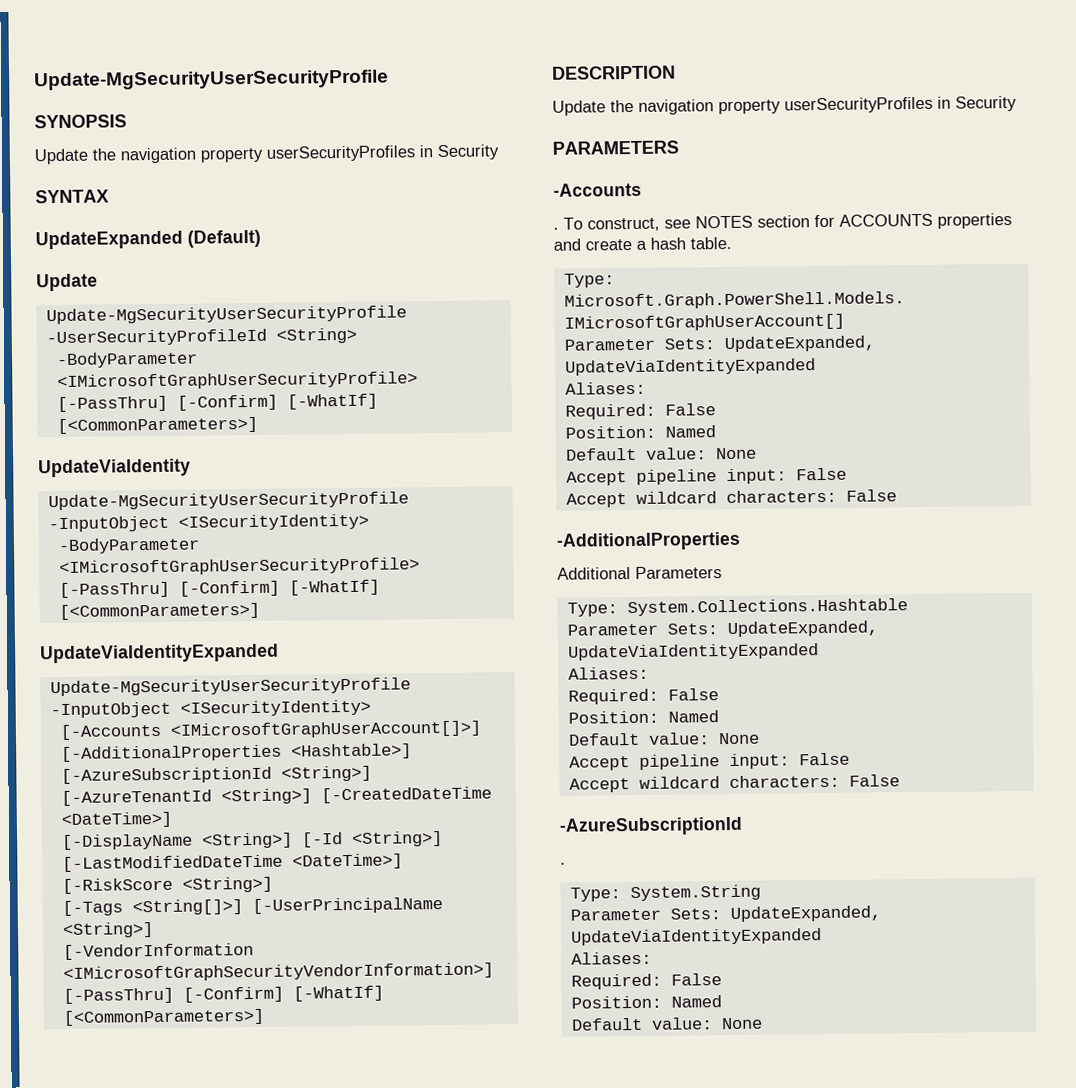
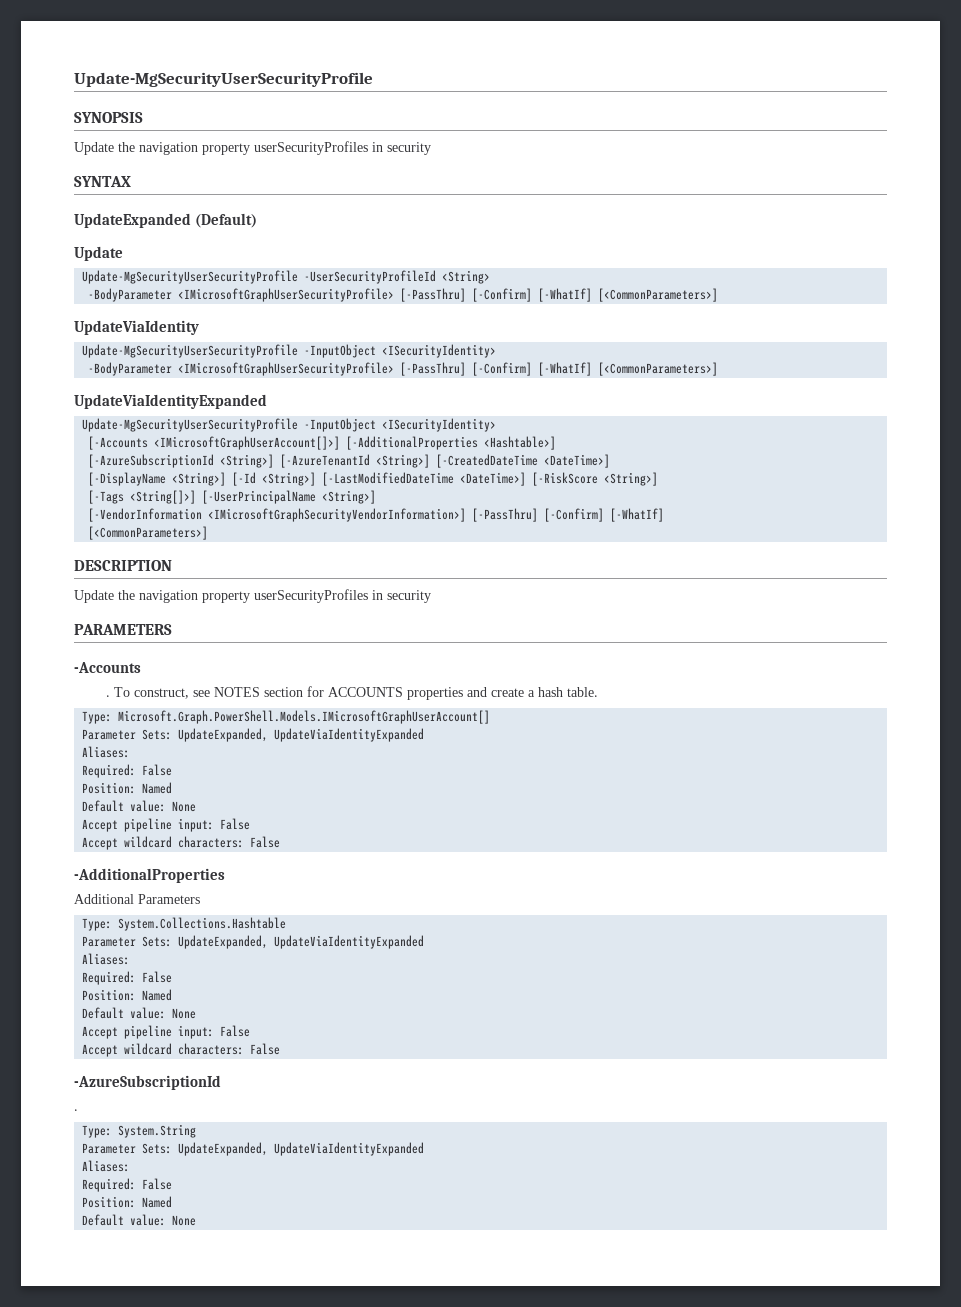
[437,144,499,161] Security -> [387,142,431,155] security
[955,95,1017,112] Security -> [387,590,431,603] security

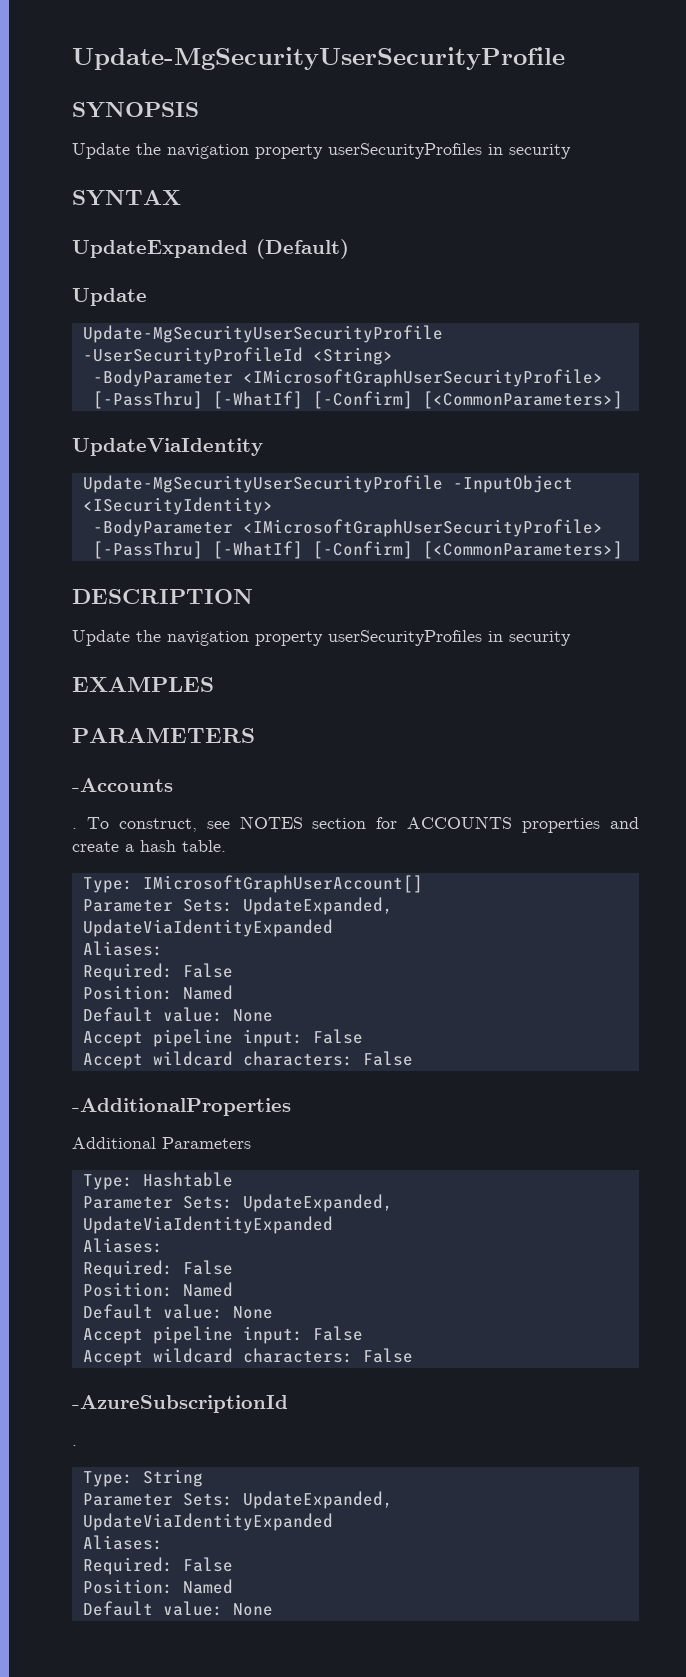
[472,288,593,302] [-Confirm] [-WhatIf] -> [212,391,413,409] [-WhatIf] [-Confirm]
[472,362,719,376] [74,394,267,409] [82,418,497,432] [88,436,557,450] [88,454,611,468] [88,472,659,486] [88,490,377,504] [88,508,665,522] [-Confirm] [-WhatIf] [<CommonParameters>] // UpdateViaIdentityExpanded // Update-MgSecurityUserSecurityProfile -InputObject <ISecurityIdentity> // [-Accounts <IMicrosoftGraphUserAccount[]>] [-AdditionalProperties <Hashtable>] // [-AzureSubscriptionId <String>] [-AzureTenantId <String>] [-CreatedDateTime <DateTime>] // [-DisplayName <String>] [-Id <String>] [-LastModifiedDateTime <DateTime>] [-RiskScore <String>] // [-Tags <String[]>] [-UserPrincipalName <String>] // [-VendorInformation <IMicrosoftGraphSecurityVendorInformation>] [-PassThru] [-Confirm] [-WhatIf] // -> [212,541,413,559] [-WhatIf] [-Confirm]
(431, 596) none -> [72,677,214,692] // EXAMPLES
[118,710,491,724] Microsoft.Graph.PowerShell.Models.IMicrosoftGraphUserAccount[] -> [142,875,423,893] IMicrosoftGraphUserAccount[]
[118,917,287,931] System.Collections.Hashtable -> [142,1172,233,1187] Hashtable
[118,1124,197,1138] System.String -> [142,1469,203,1487] String

